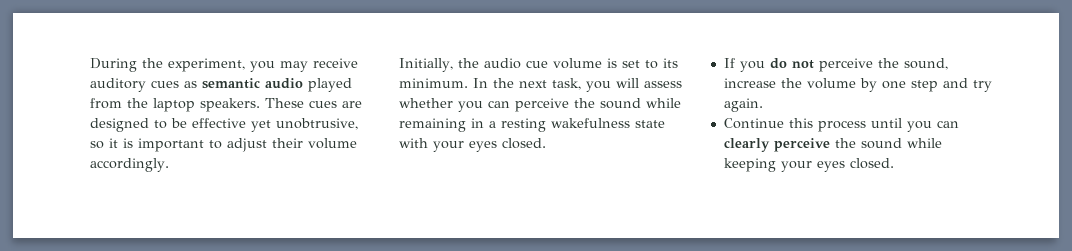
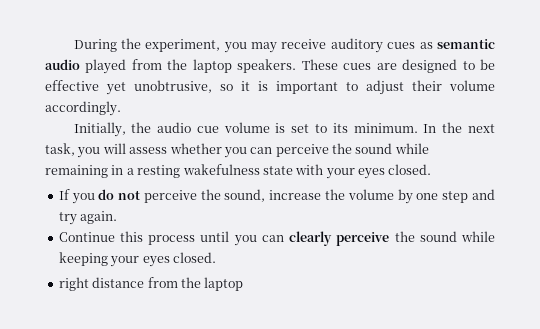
(894, 163) none -> [58,277,244,291] // right distance from the laptop

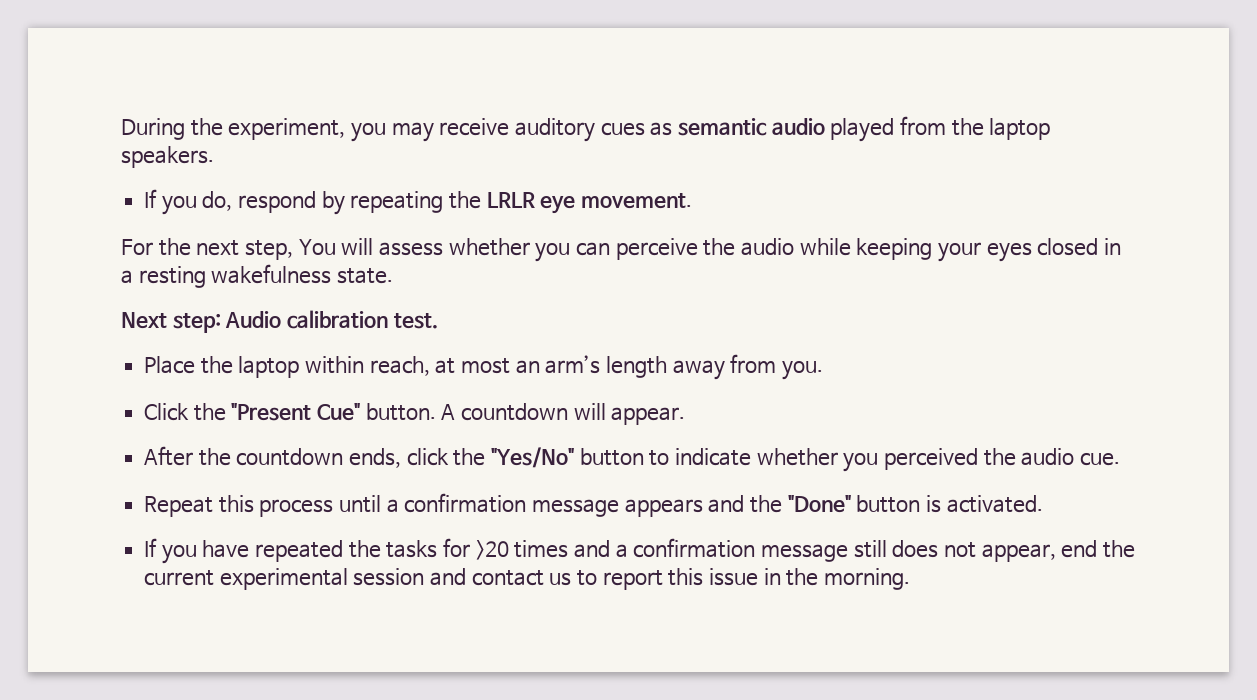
[301,59,495,73] [45,80,495,95] [45,101,121,116] [73,122,495,137] [45,143,101,158] These cues are designed to be effective yet unobtrusive, so it is important to adjust their volume accordingly. // Initially, the audio cue volume is set to its minimum. In the next task, you -> [144,189,693,215] [121,238,336,260] // If you do, respond by repeating the LRLR eye movement. // For the next step, You
[355,143,429,154] [45,164,432,179] [58,189,496,204] [58,211,118,225] [58,231,496,246] [58,252,216,267] [58,277,244,291] sound while remaining in a resting wakefulness state with your eyes closed. // If you do not perceive the sound, increase the volume by one step and try again. // Continue this process until you can clearly perceive the sound while keeping your eyes closed. // right distance from the laptop -> [740,238,1121,262] [121,264,393,288] [121,310,438,333] [144,354,824,380] [144,403,686,425] [144,446,1121,472] [144,493,1043,517] [144,538,1136,564] [144,568,911,590] audio while keeping your eyes closed in a resting wakefulness state. // Next step: Audio calibration test. // Place the laptop within reach, at most an arm’s length away from you. // Click the "Present Cue" button. A countdown will appear. // After the countdown ends, click the "Yes/No" button to indicate whether you perceived the audio cue. // Repeat this process until a confirmation message appears and the "Done" button is activated. // If you have repeated the tasks for >20 times and a confirmation message still does not appear, end the current experimental session and contact us to report this issue in the morning.

